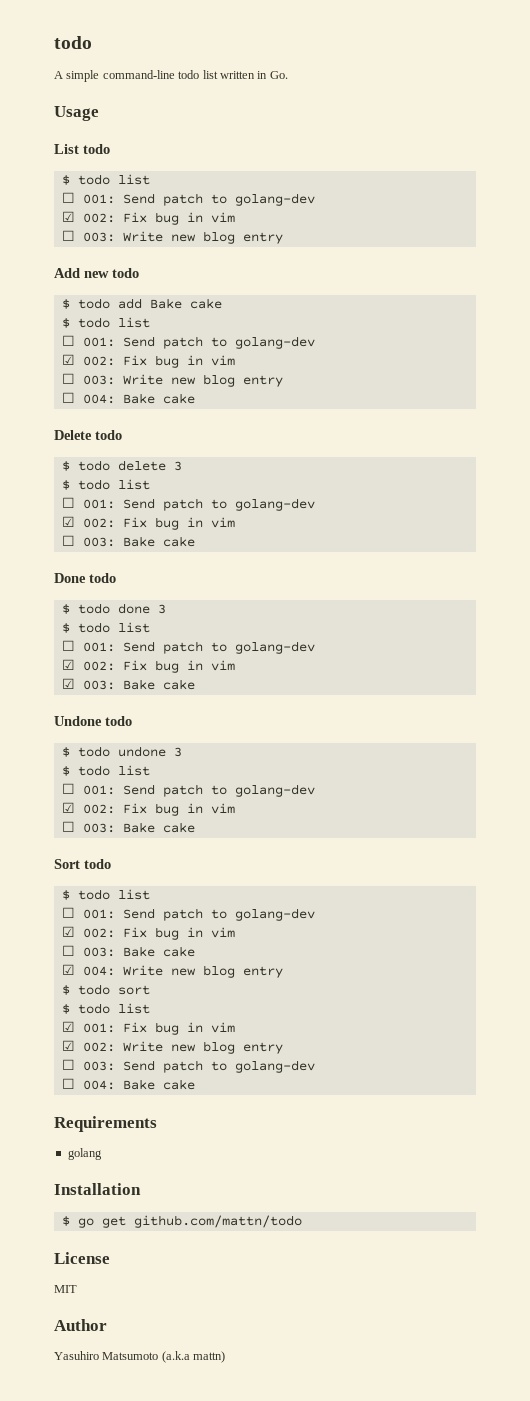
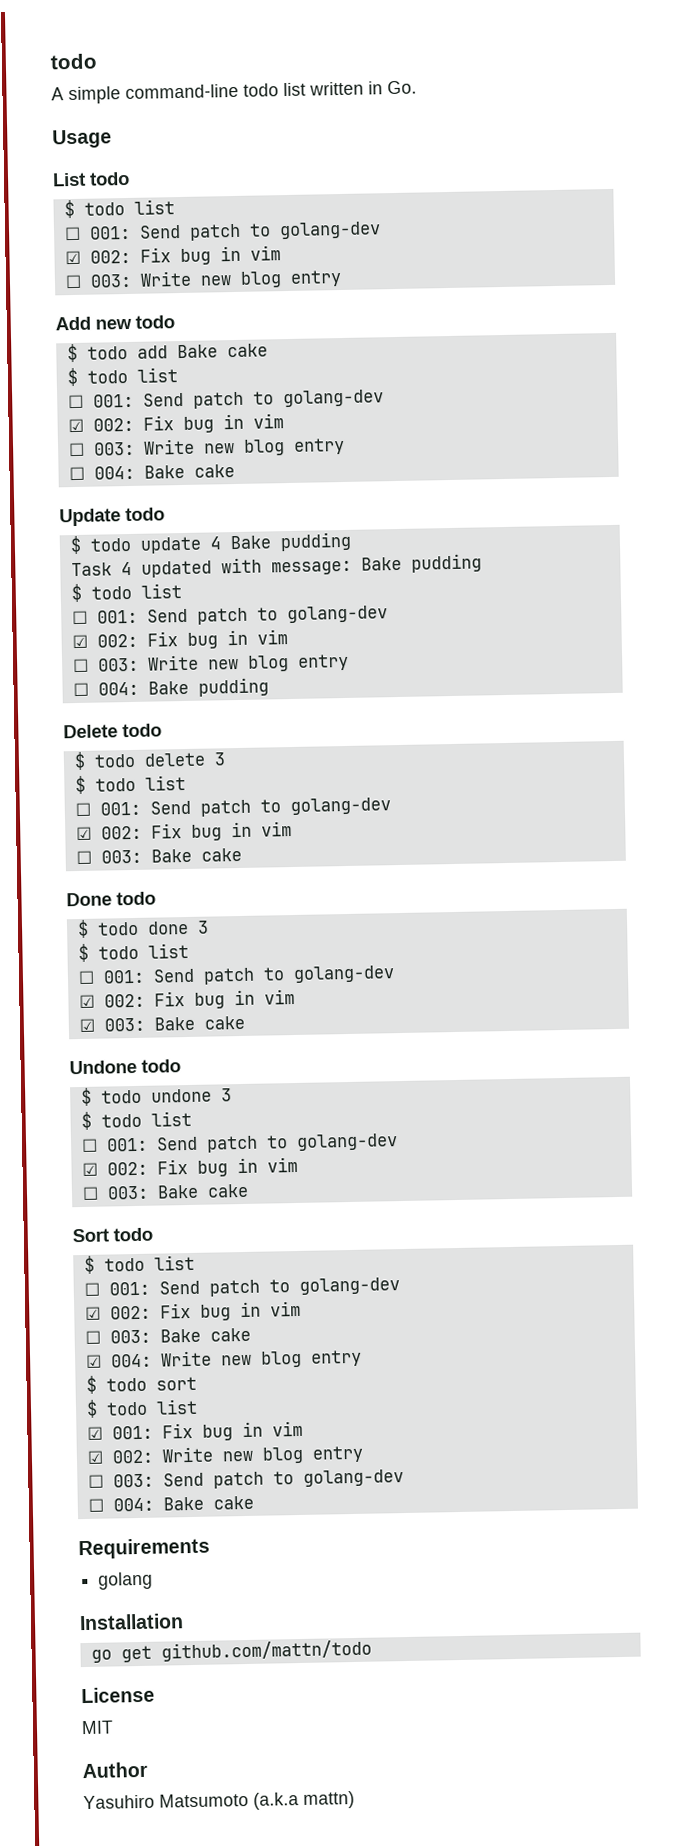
(195, 398) none -> [59,507,165,527] [69,531,352,555] [70,553,482,578] [70,583,182,603] [71,605,388,625] [71,629,288,649] [72,653,349,673] [72,677,269,697] // Update todo // $ todo update 4 Bake pudding // Task 4 updated with message: Bake pudding // $ todo list // ☐ 001: Send patch to golang-dev // ☑ 002: Fix bug in vim // ☐ 003: Write new blog entry // ☐ 004: Bake pudding
[61,1216,70,1226] $ -> (184, 1622) none

